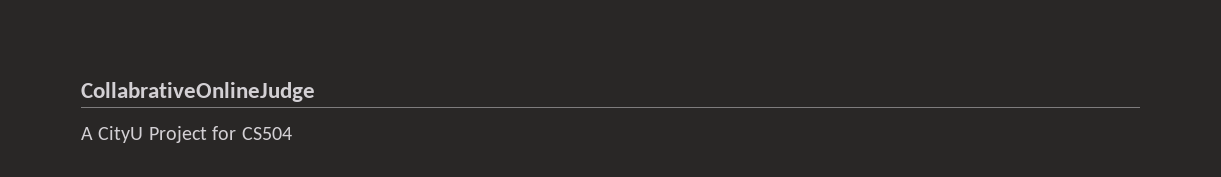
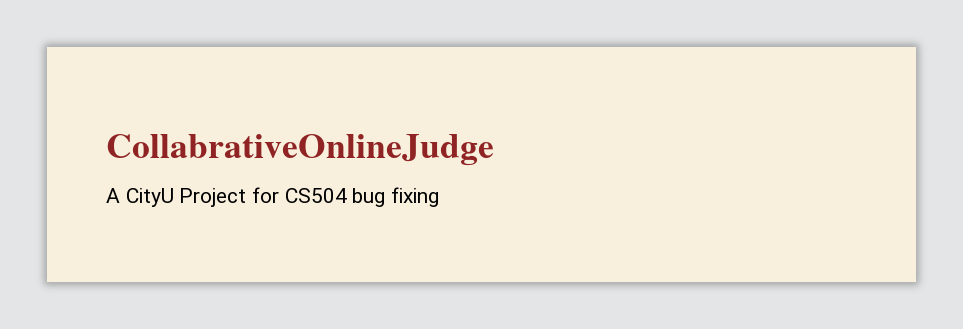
(292, 133) none -> [352,187,440,207] bug fixing

